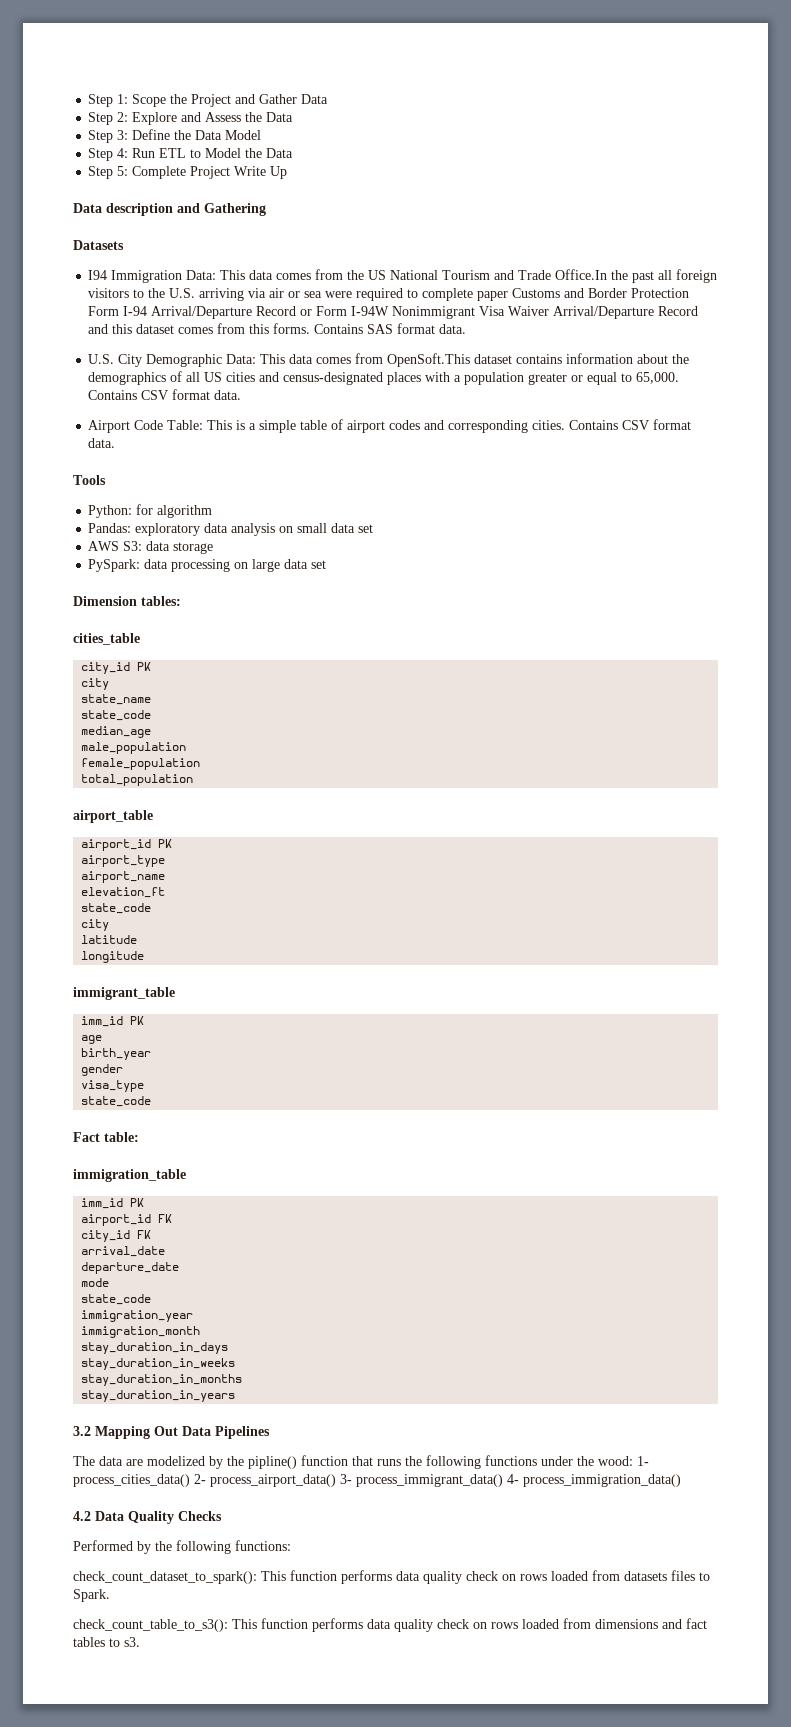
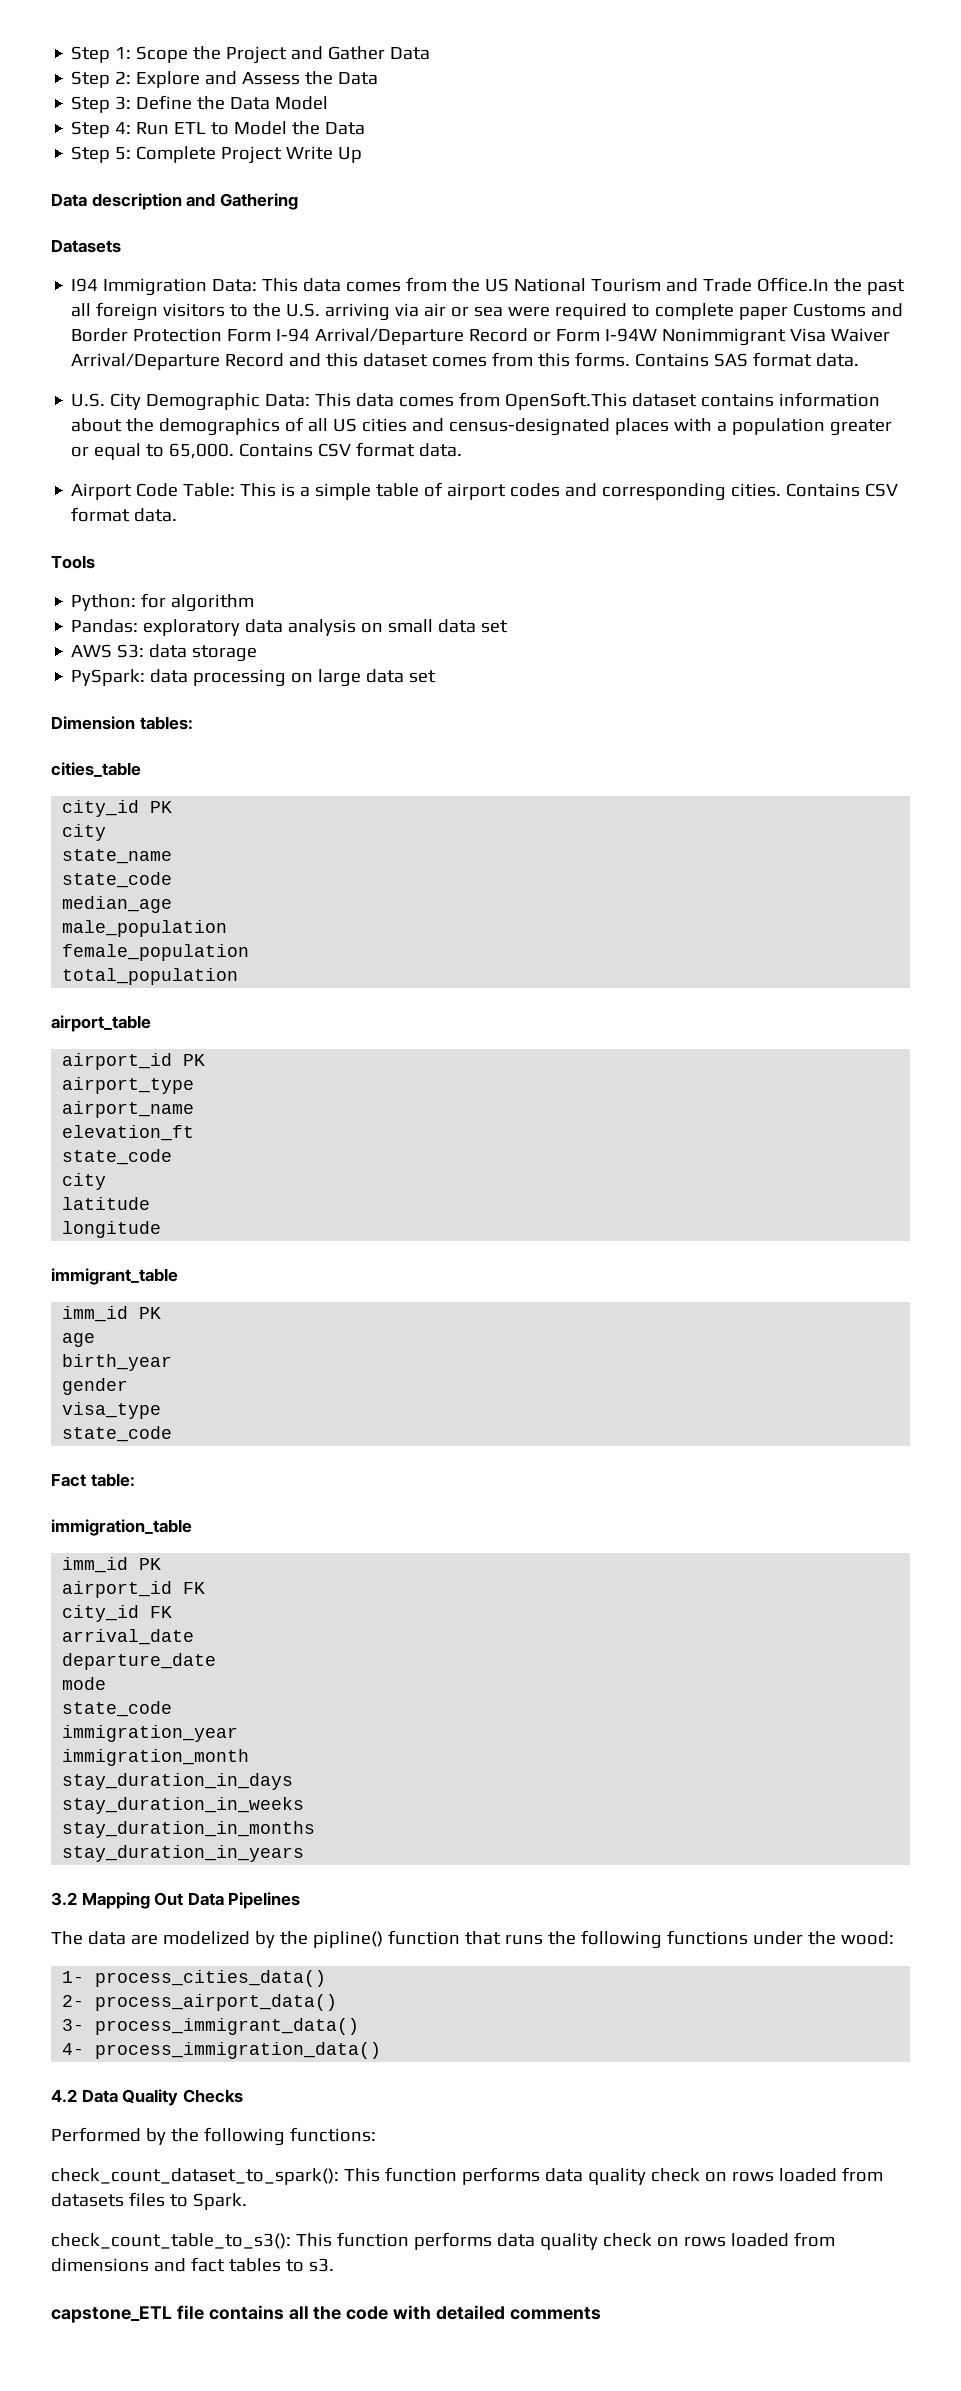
(633, 1461) none -> (894, 1938) //
(190, 1480) none -> (327, 1978) //
(336, 1480) none -> (338, 2002) //
(503, 1480) none -> (360, 2026) //
(140, 1642) none -> [51,2305,601,2323] // capstone_ETL file contains all the code with detailed comments

